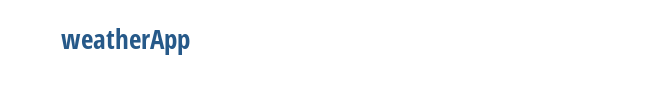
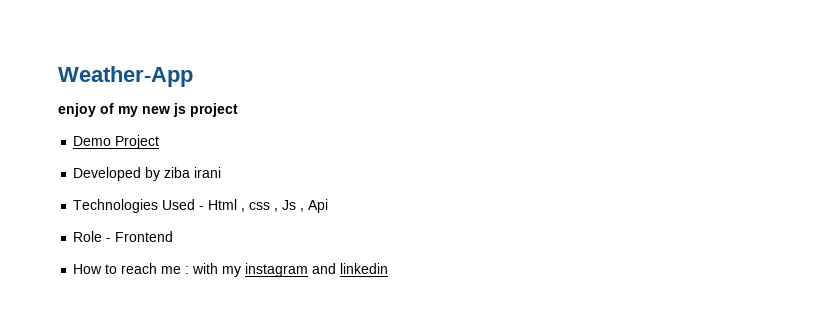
[61,28,190,55] weatherApp -> [58,66,193,87] [58,103,238,117] [73,135,160,149] [73,167,222,181] [73,199,329,213] [73,231,174,242] [73,263,389,277] Weather-App // enjoy of my new js project // Demo Project // Developed by ziba irani // Technologies Used - Html , css , Js , Api // Role - Frontend // How to reach me : with my instagram and linkedin

